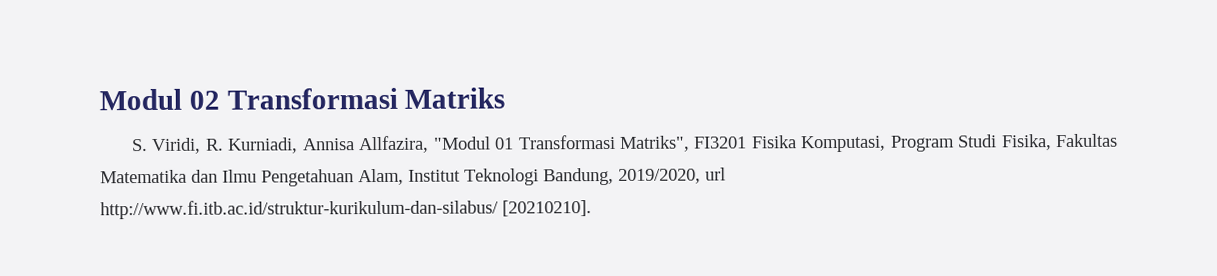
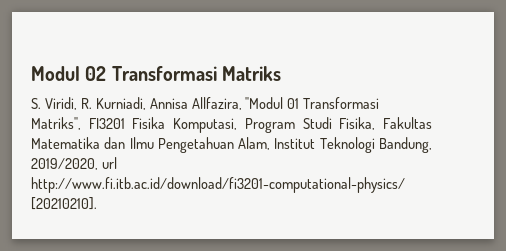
[100,199,499,220] http://www.fi.itb.ac.id/struktur-kurikulum-dan-silabus/ -> [31,177,405,193] http://www.fi.itb.ac.id/download/fi3201-computational-physics/

